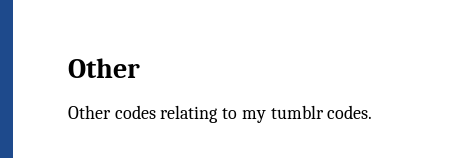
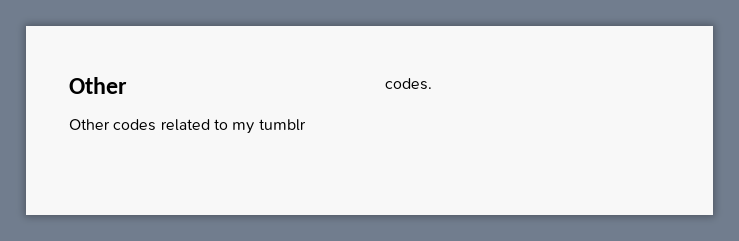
[160,105,219,123] relating -> [160,119,210,131] related

